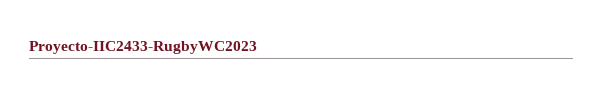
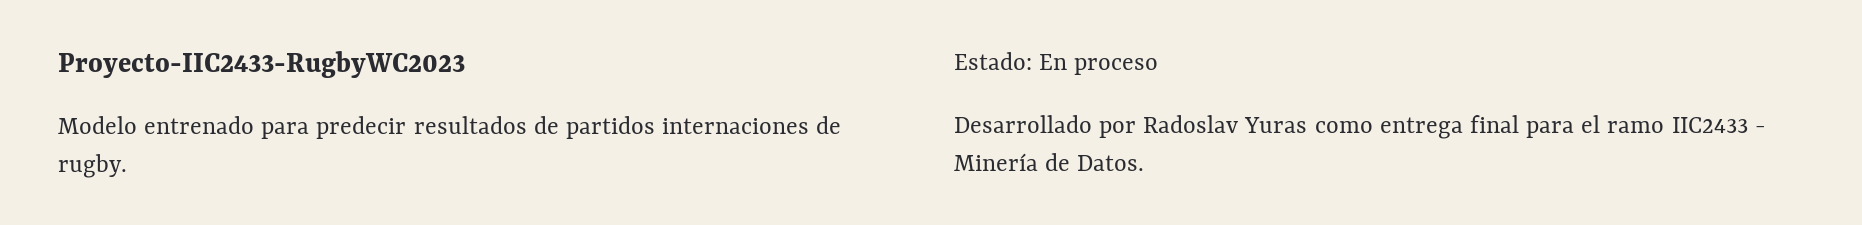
(257, 47) none -> [58,116,842,139] [58,154,127,178] [954,52,1159,75] [954,115,1766,139] [954,153,1145,171] // Modelo entrenado para predecir resultados de partidos internaciones de rugby. // Estado: En proceso // Desarrollado por Radoslav Yuras como entrega final para el ramo IIC2433 - Minería de Datos.

